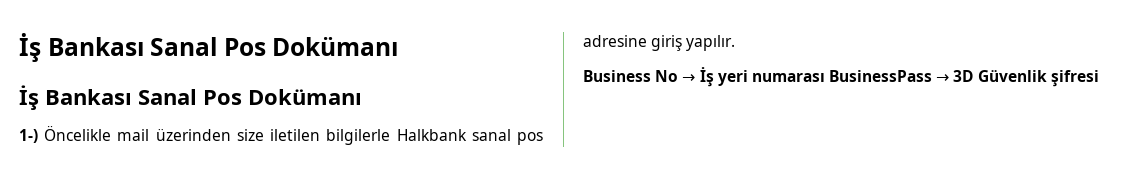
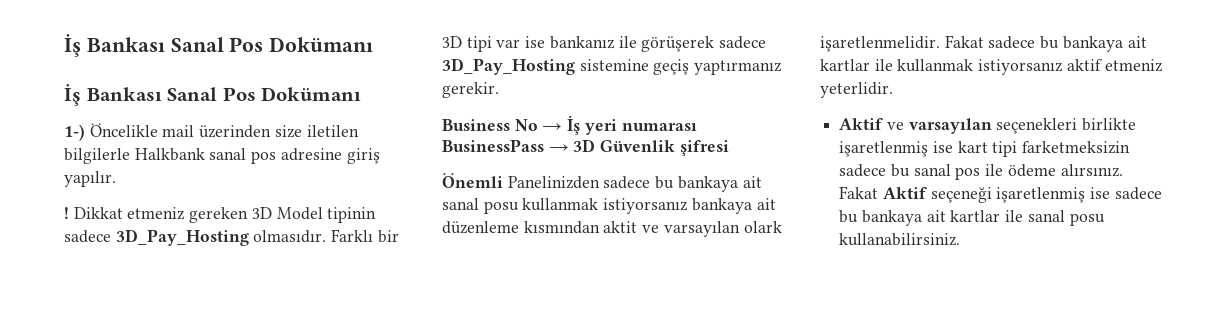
(736, 43) none -> [64,207,377,223] [64,229,399,246] [442,36,767,52] [442,58,783,75] [442,82,499,98] // ! Dikkat etmeniz gereken 3D Model tipinin sadece 3D_Pay_Hosting olmasıdır. Farklı bir 3D tipi var ise bankanız ile görüşerek sadece 3D_Pay_Hosting sistemine geçiş yaptırmanız gerekir.
(1099, 78) none -> [442,173,762,192] [442,198,776,214] [442,221,782,237] [820,35,1147,52] [820,59,1163,75] [820,82,893,98] [839,118,1137,134] [839,141,1131,157] [839,164,1123,180] [839,186,1162,203] [839,210,1105,226] [839,233,961,246] // Önemli Panelinizden sadece bu bankaya ait sanal posu kullanmak istiyorsanız bankaya ait düzenleme kısmından aktit ve varsayılan olark işaretlenmelidir. Fakat sadece bu bankaya ait kartlar ile kullanmak istiyorsanız aktif etmeniz yeterlidir. // Aktif ve varsayılan seçenekleri birlikte işaretlenmiş ise kart tipi farketmeksizin sadece bu sanal pos ile ödeme alırsınız. Fakat Aktif seçeneği işaretlenmiş ise sadece bu bankaya ait kartlar ile sanal posu kullanabilirsiniz.

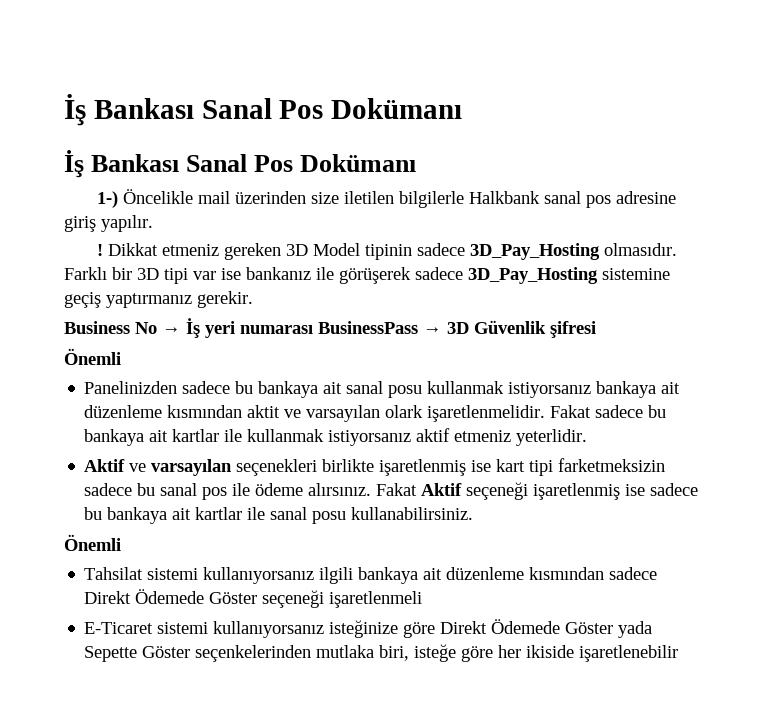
(503, 180) none -> (121, 356) //
(961, 239) none -> [64,534,121,551] [84,567,658,584] [84,589,423,608] [84,619,653,638] [84,644,679,662] // Önemli // Tahsilat sistemi kullanıyorsanız ilgili bankaya ait düzenleme kısmından sadece Direkt Ödemede Göster seçeneği işaretlenmeli // E-Ticaret sistemi kullanıyorsanız isteğinize göre Direkt Ödemede Göster yada Sepette Göster seçenkelerinden mutlaka biri, isteğe göre her ikiside işaretlenebilir

